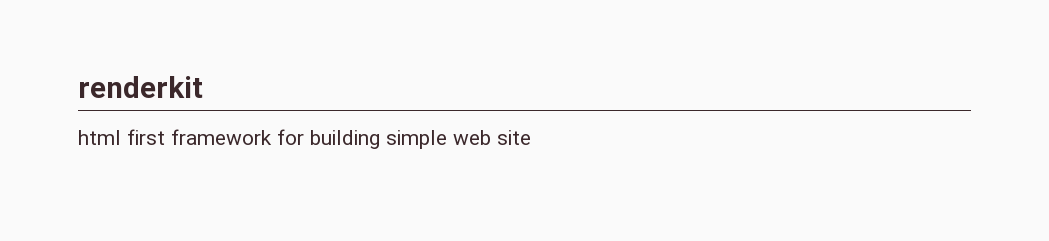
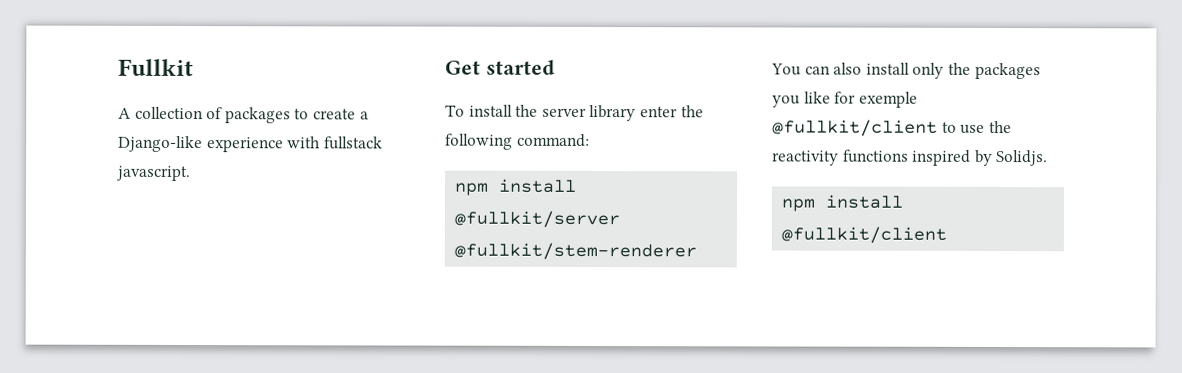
[78,76,203,98] [78,129,531,149] renderkit // html first framework for building simple web site -> [118,58,194,77] [118,106,369,124] [118,135,383,153] [117,165,191,182] [445,59,555,75] [445,104,704,122] [445,133,590,150] [454,178,578,196] [454,210,621,229] [454,242,698,261] [771,62,1041,80] [772,91,918,108] [772,119,1012,137] [772,149,1049,167] [781,194,904,212] [781,226,948,244] Fullkit // A collection of packages to create a Django-like experience with fullstack javascript. // Get started // To install the server library enter the following command: // npm install @fullkit/server @fullkit/stem-renderer // You can also install only the packages you like for exemple @fullkit/client to use the reactivity functions inspired by Solidjs. // npm install @fullkit/client

